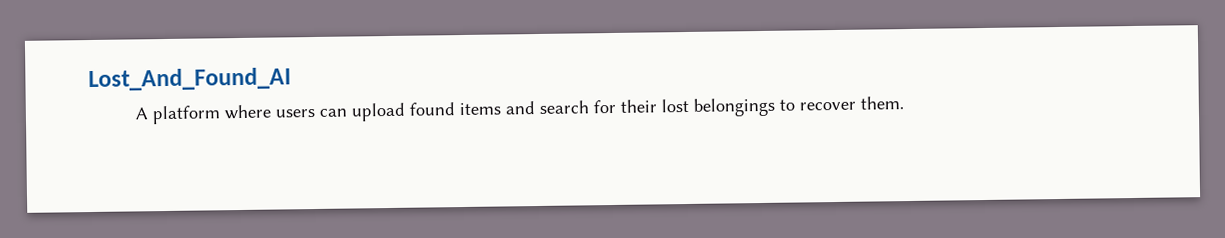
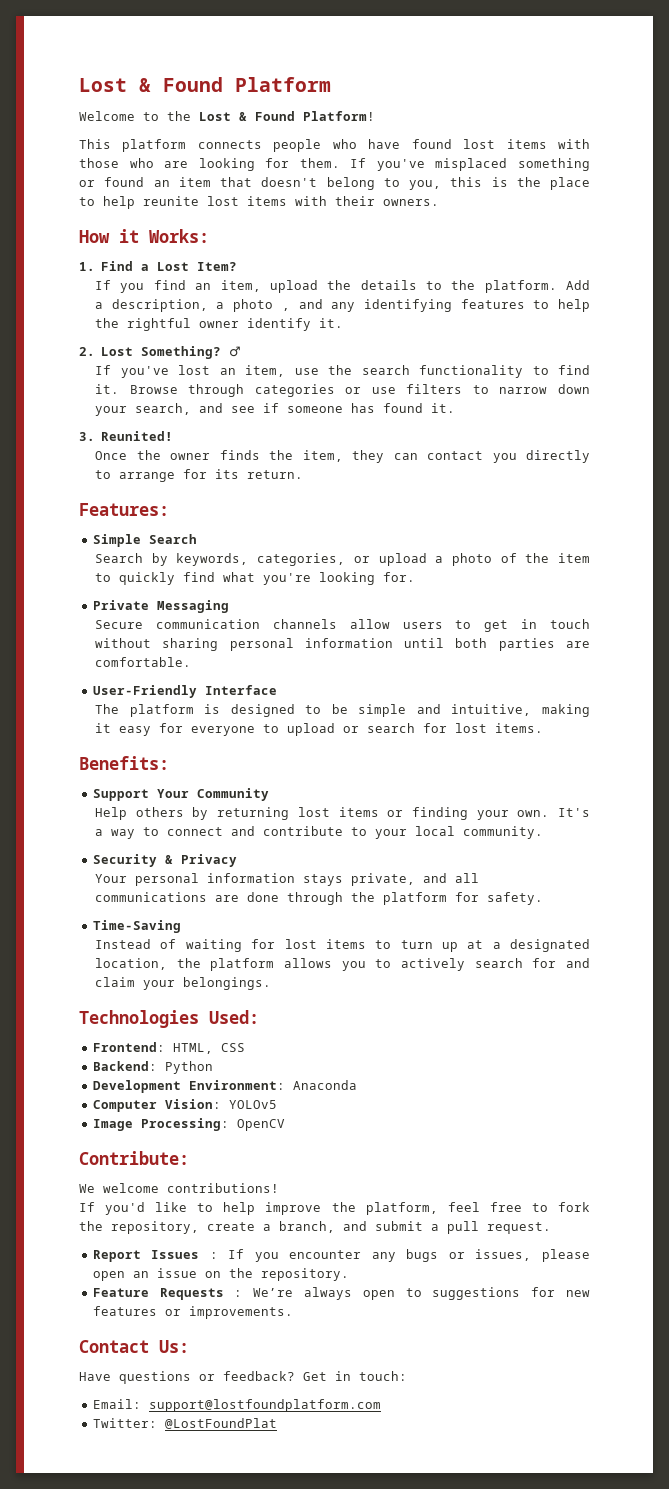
[88,67,291,92] [134,96,904,125] Lost_And_Found_AI // A platform where users can upload found items and search for their lost belongings to recover them. -> [79,77,331,92] [79,111,375,121] [79,139,591,152] [79,158,590,171] [79,177,590,190] [79,196,439,209] [79,229,209,243] [79,261,238,271] [95,280,590,293] [95,299,590,312] [95,318,344,331] [79,346,242,359] [95,365,590,378] [95,384,590,397] [95,403,456,416] [79,431,174,441] [95,450,590,463] [95,469,304,482] [79,503,169,516] [92,534,197,547] [95,553,590,566] [95,572,416,585] [92,600,229,613] [95,619,590,632] [95,638,590,651] [95,657,192,667] [92,685,277,698] [95,704,590,717] [95,723,544,736] [79,756,169,770] [92,788,269,801] [95,807,590,820] [95,826,544,839] [92,854,237,867] [95,873,480,886] [95,892,544,905] [92,920,181,933] [95,939,590,952] [95,958,590,971] [95,977,272,990] [79,1010,259,1028] [92,1042,245,1054] [92,1061,213,1074] [92,1080,357,1093] [92,1099,277,1112] [92,1118,285,1131] [79,1151,189,1165] [79,1183,279,1193] [79,1202,590,1215] [79,1221,551,1234] [92,1249,590,1262] [92,1268,349,1281] [92,1287,590,1300] [92,1306,293,1319] [79,1340,189,1353] [79,1371,407,1384] [92,1399,381,1412] [92,1418,277,1429] Lost & Found Platform // Welcome to the Lost & Found Platform! // This platform connects people who have found lost items with those who are looking for them. If you've misplaced something or found an item that doesn't belong to you, this is the place to help reunite lost items with their owners. // How it Works: // 1. Find a Lost Item? // If you find an item, upload the details to the platform. Add a description, a photo , and any identifying features to help the rightful owner identify it. // 2. Lost Something? ♂ // If you've lost an item, use the search functionality to find it. Browse through categories or use filters to narrow down your search, and see if someone has found it. // 3. Reunited! // Once the owner finds the item, they can contact you directly to arrange for its return. // Features: // Simple Search // Search by keywords, categories, or upload a photo of the item to quickly find what you're looking for. // Private Messaging // Secure communication channels allow users to get in touch without sharing personal information until both parties are comfortable. // User-Friendly Interface // The platform is designed to be simple and intuitive, making it easy for everyone to upload or search for lost items. // Benefits: // Support Your Community // Help others by returning lost items or finding your own. It's a way to connect and contribute to your local community. // Security & Privacy // Your personal information stays private, and all communications are done through the platform for safety. // Time-Saving // Instead of waiting for lost items to turn up at a designated location, the platform allows you to actively search for and claim your belongings. // Technologies Used: // Frontend: HTML, CSS // Backend: Python // Development Environment: Anaconda // Computer Vision: YOLOv5 // Image Processing: OpenCV // Contribute: // We welcome contributions! // If you'd like to help improve the platform, feel free to fork the repository, create a branch, and submit a pull request. // Report Issues : If you encounter any bugs or issues, please open an issue on the repository. // Feature Requests : We’re always open to suggestions for new features or improvements. // Contact Us: // Have questions or feedback? Get in touch: // Email: support@lostfoundplatform.com // Twitter: @LostFoundPlat

